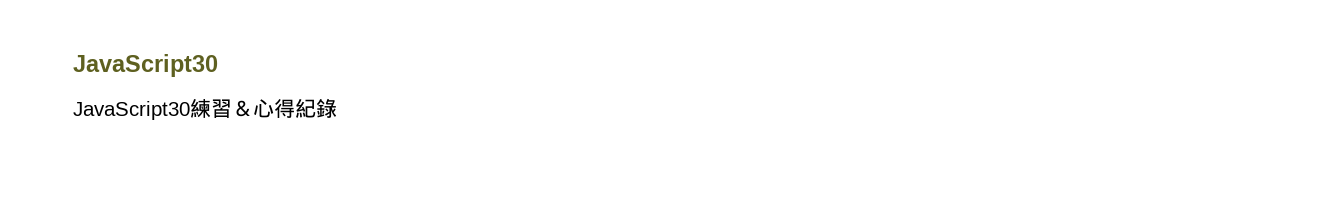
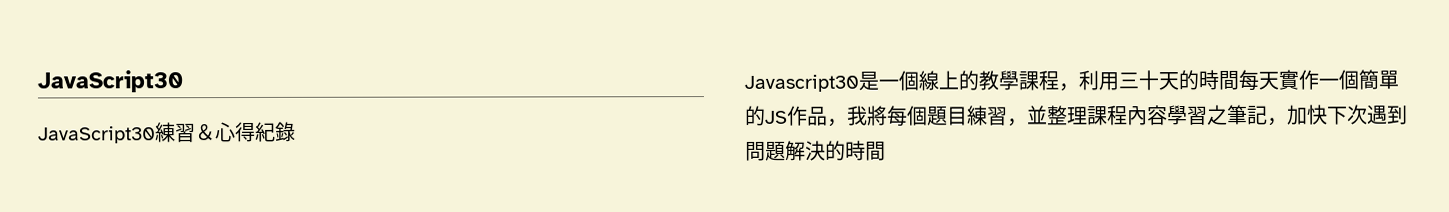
(337, 108) none -> [744,69,1399,92] [744,104,1408,127] [745,140,886,161] // Javascript30是一個線上的教學課程，利用三十天的時間每天實作一個簡單的JS作品，我將每個題目練習，並整理課程內容學習之筆記，加快下次遇到問題解決的時間

